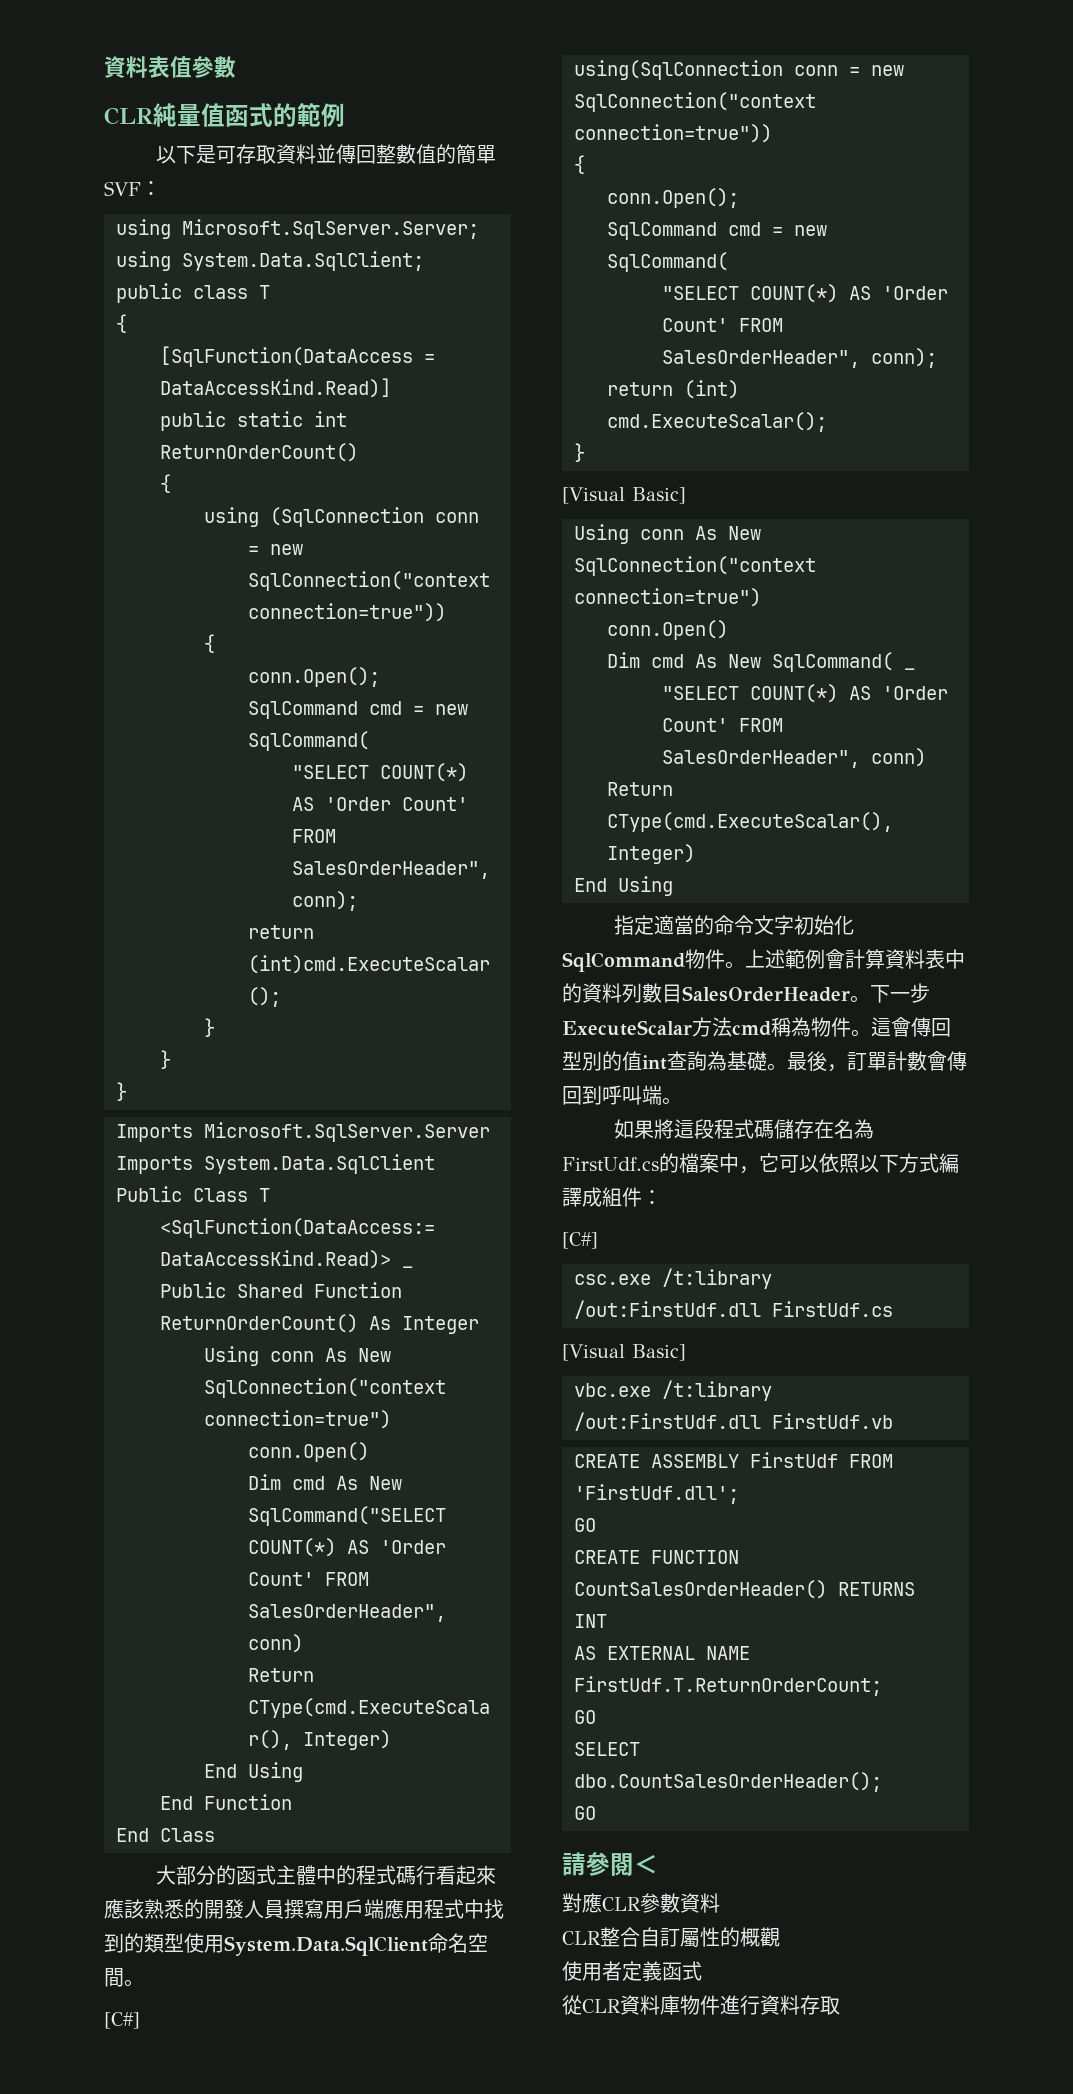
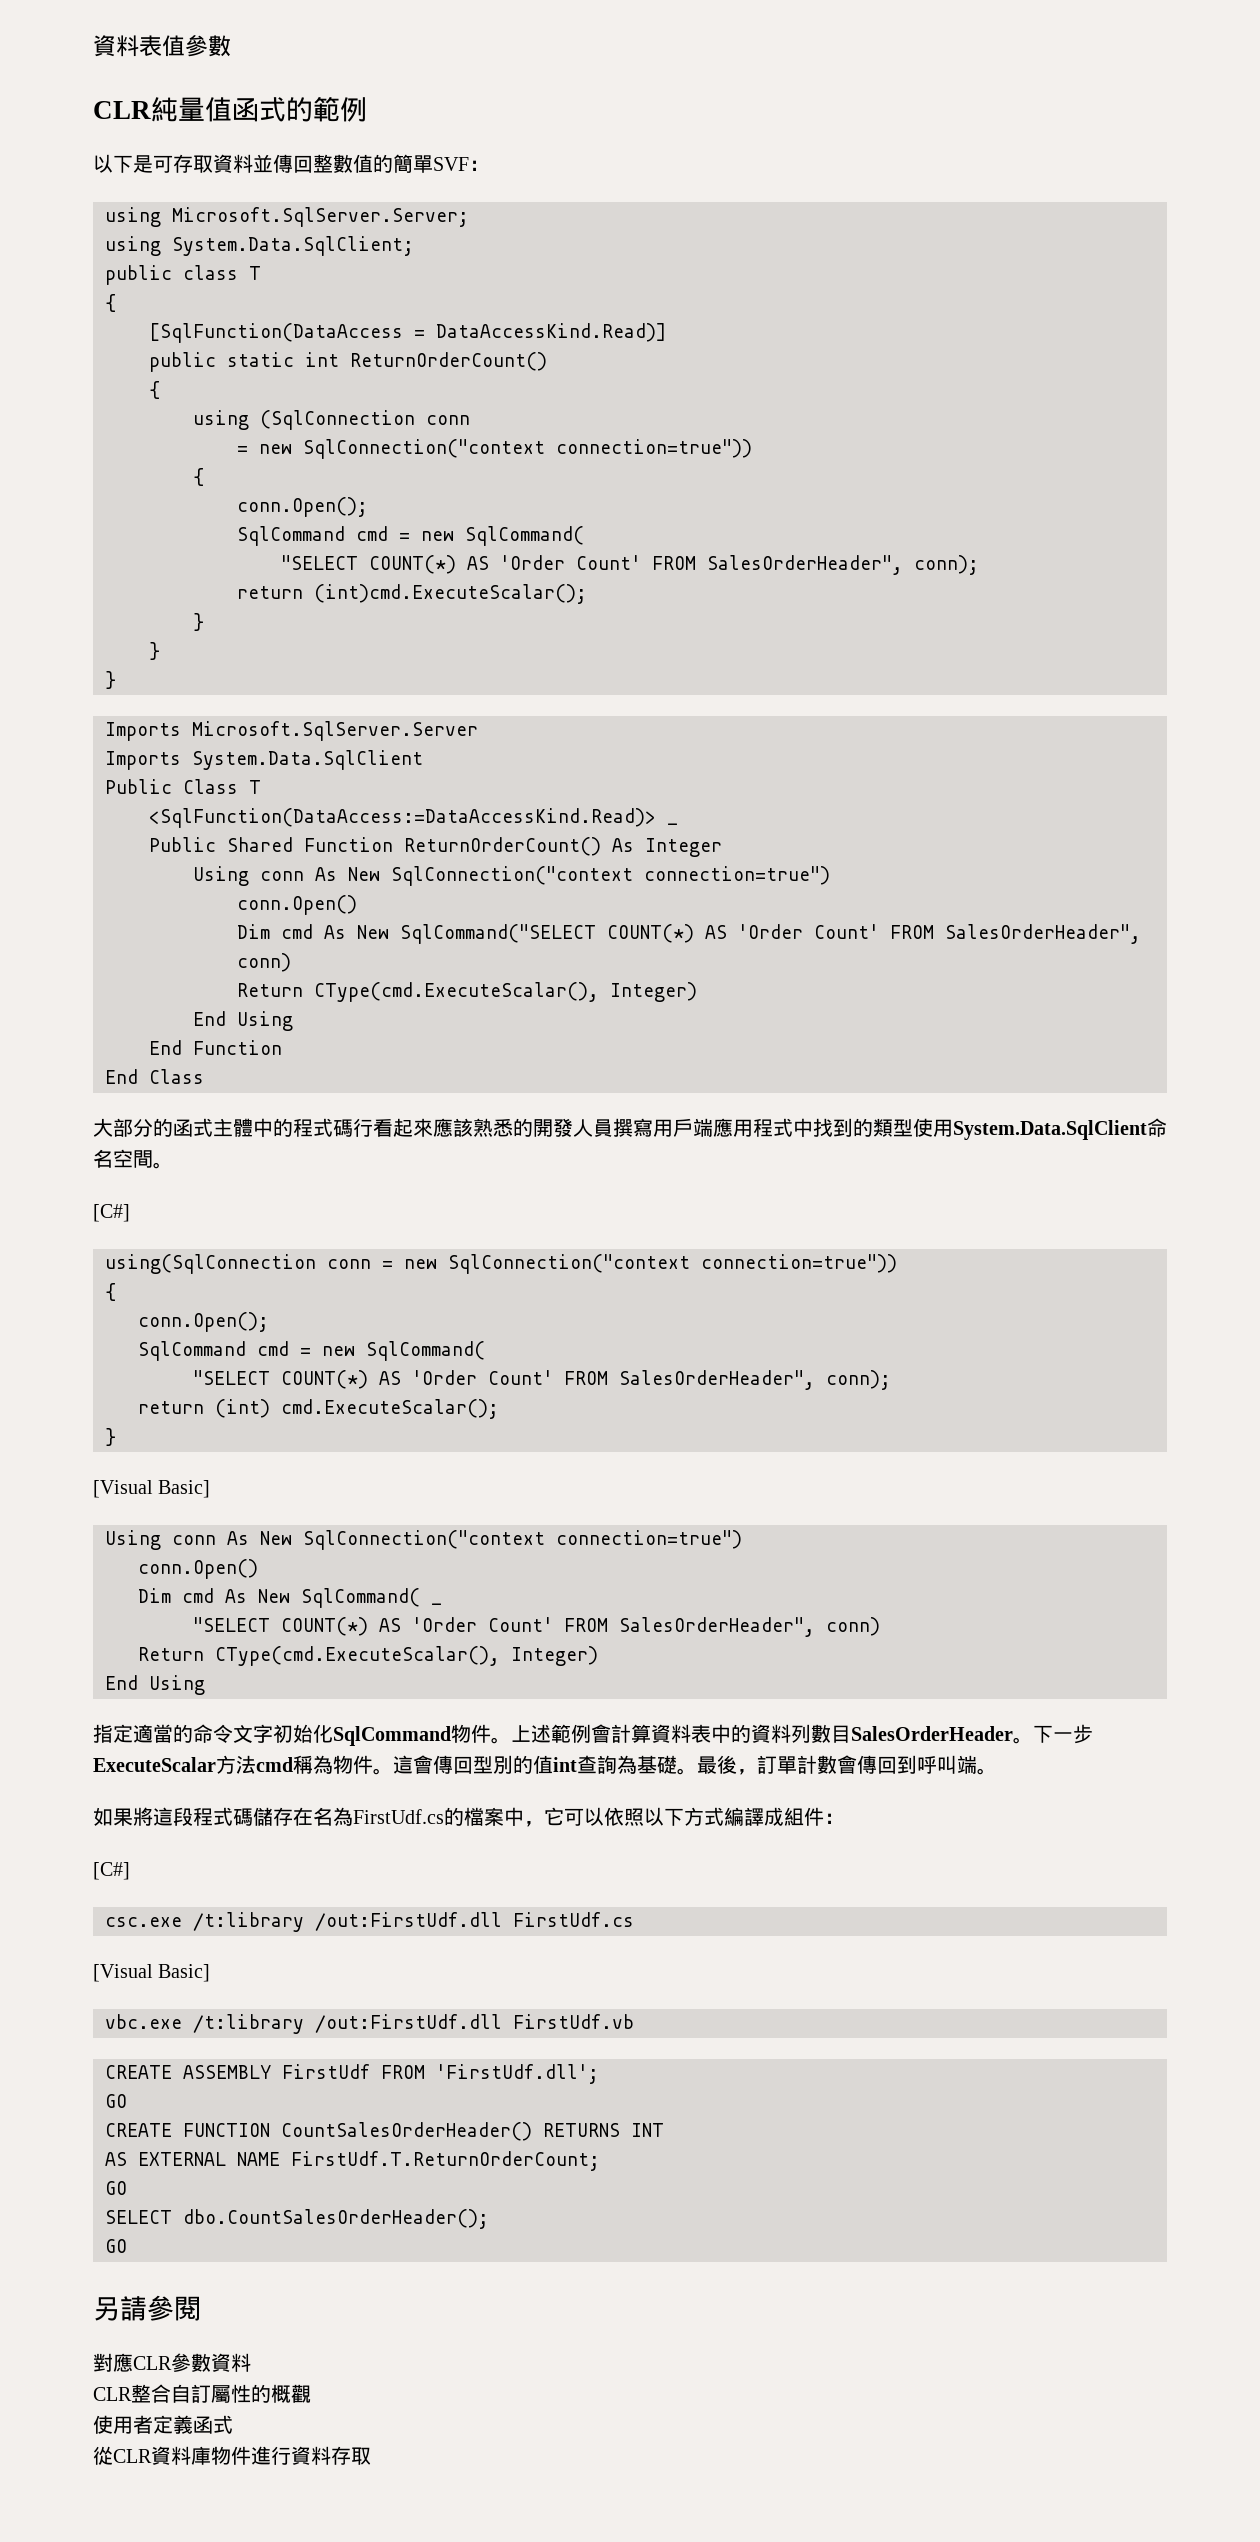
(596, 1813) none -> [93,2297,120,2321] 另
[634,1855,658,1874] ＜ -> (201, 2308) none

